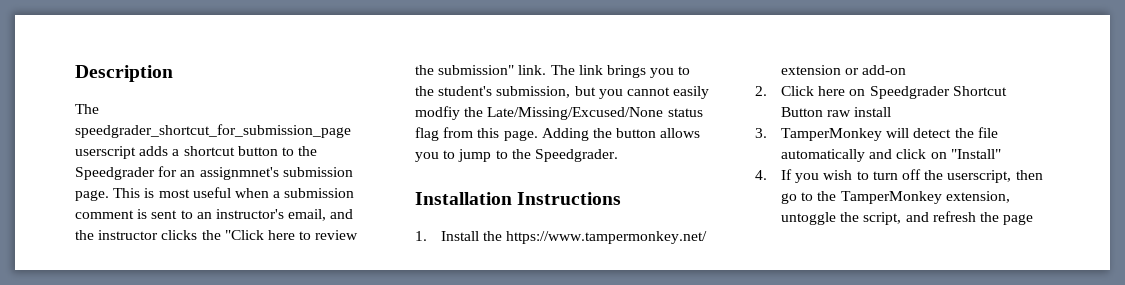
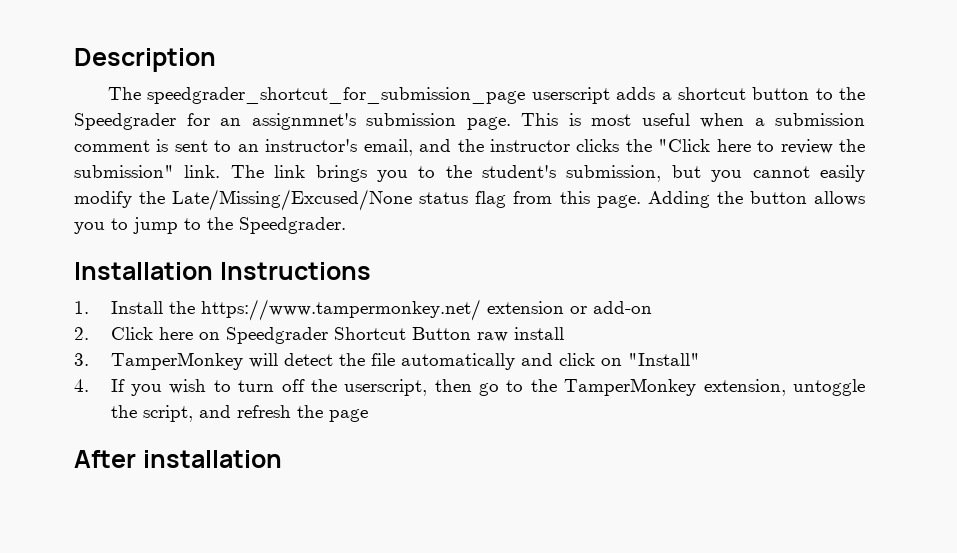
[415,106,460,120] modfiy -> [74,191,132,208] modify
(1034, 219) none -> [74,450,282,468] // After installation

